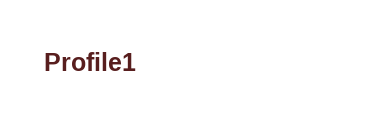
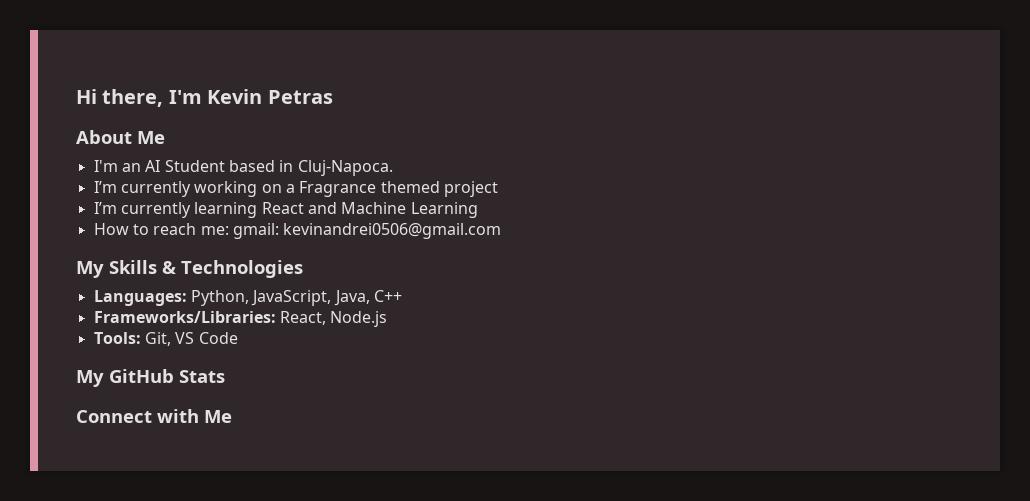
[44,52,136,71] Profile1 -> [76,89,333,107] [76,130,165,144] [93,160,393,176] [93,181,498,197] [93,202,478,218] [93,223,502,239] [76,260,303,278] [93,290,402,306] [93,311,388,327] [93,332,238,346] [76,369,225,387] [76,409,232,423] Hi there, I'm Kevin Petras // About Me // I'm an AI Student based in Cluj-Napoca. // I’m currently working on a Fragrance themed project // I’m currently learning React and Machine Learning // How to reach me: gmail: kevinandrei0506@gmail.com // My Skills & Technologies // Languages: Python, JavaScript, Java, C++ // Frameworks/Libraries: React, Node.js // Tools: Git, VS Code // My GitHub Stats // Connect with Me

